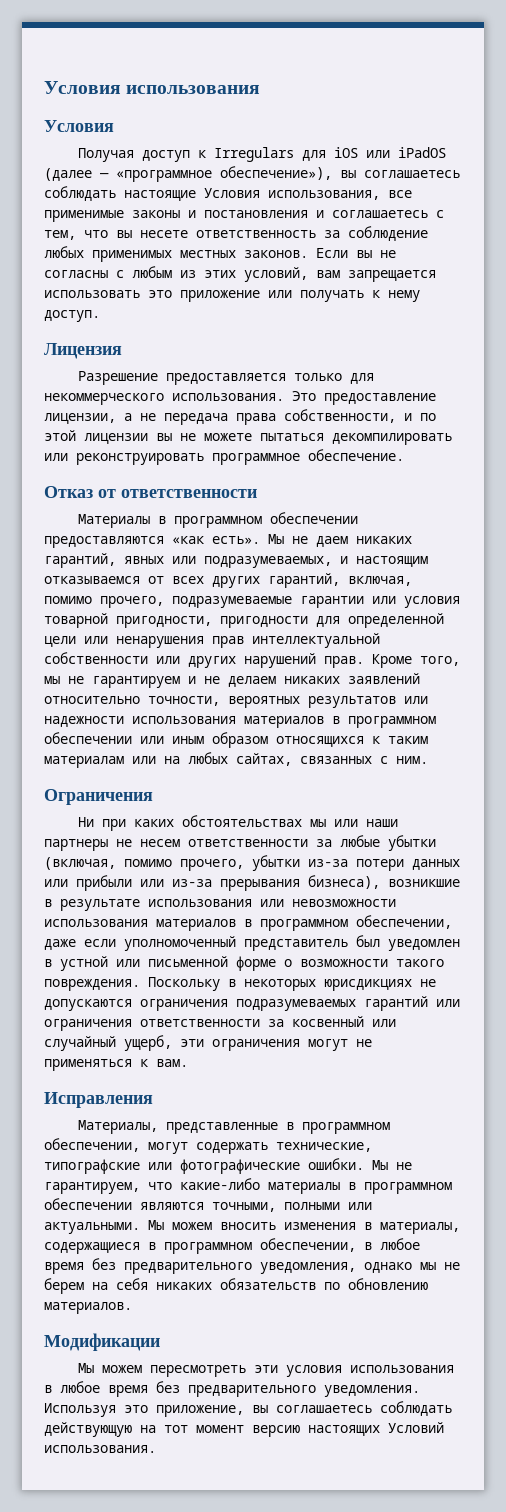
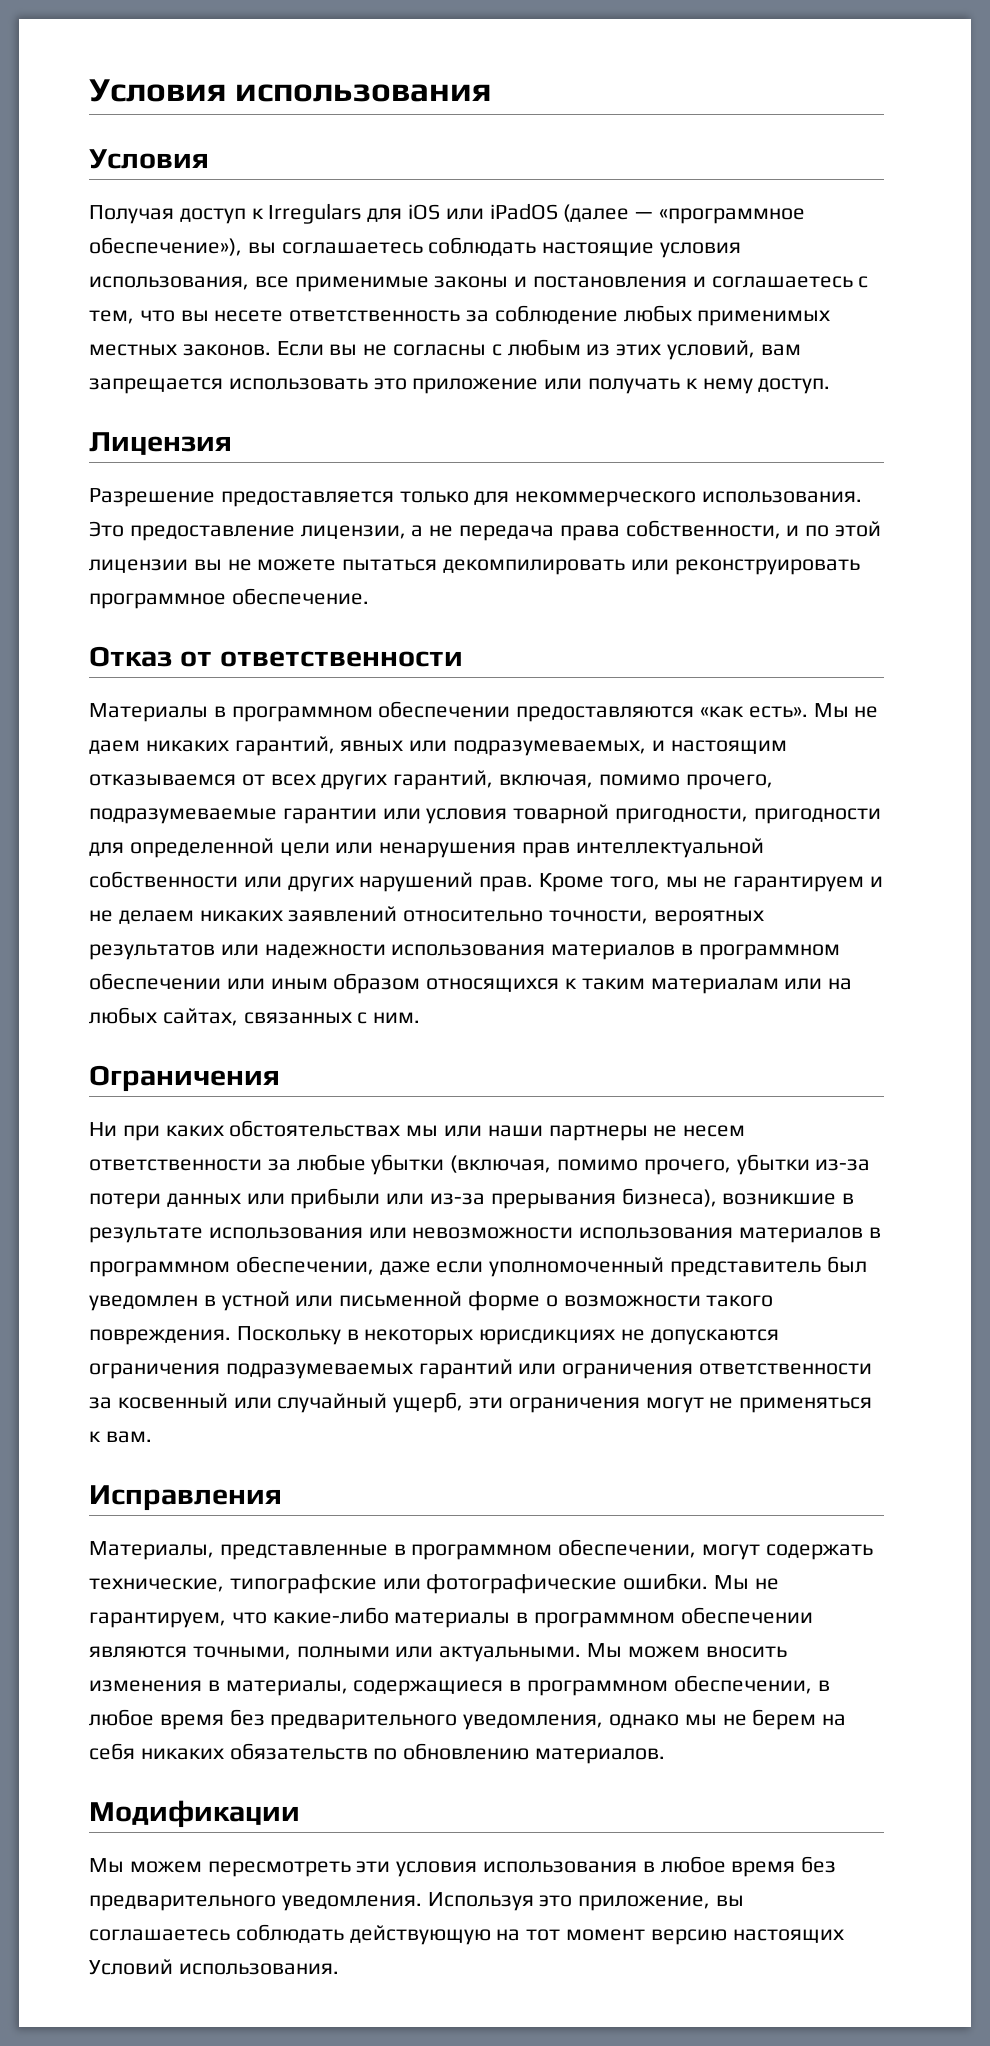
[204,188,260,198] Условия -> [660,242,742,258] условия

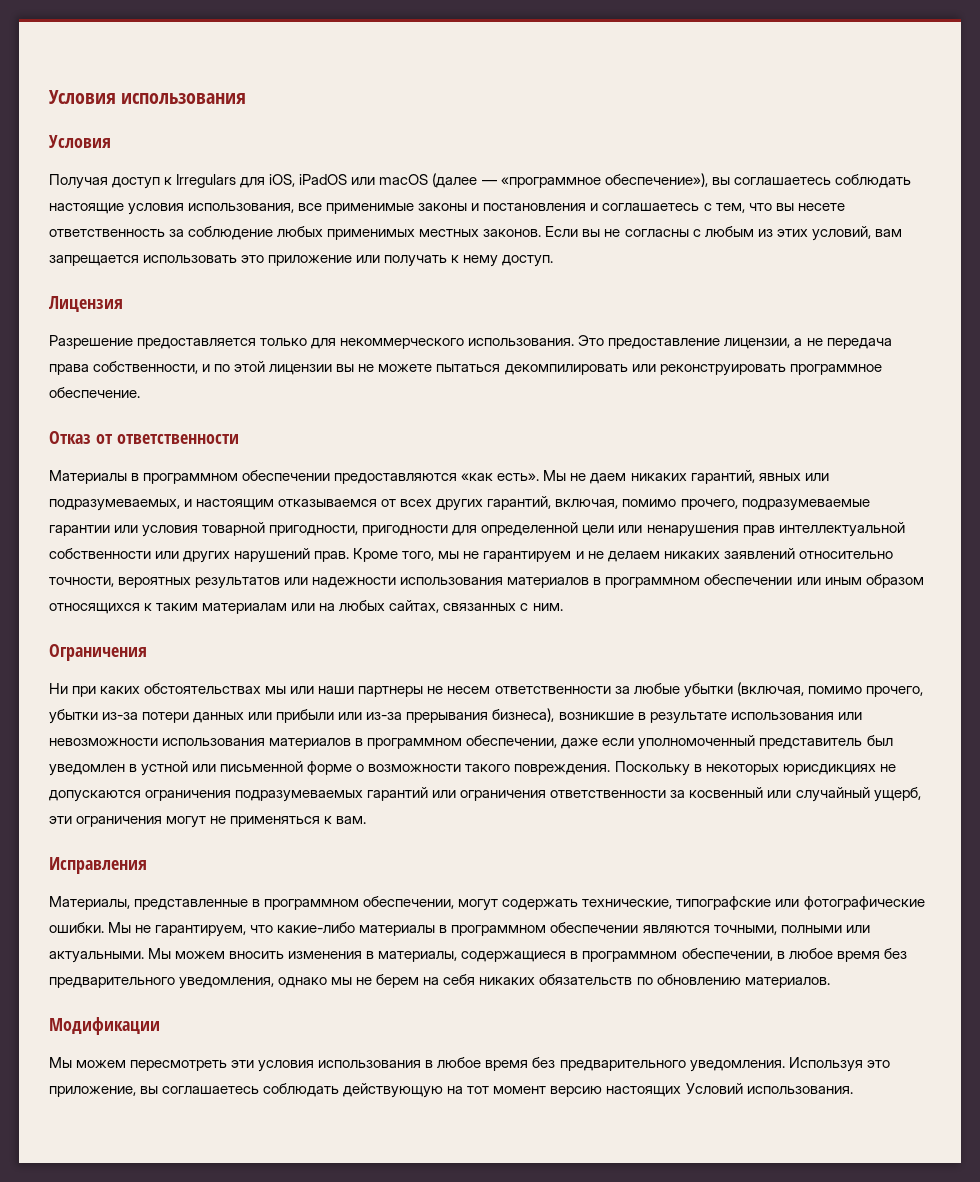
[408,203,558,220] iOS или iPadOS -> [269,174,429,187] iOS, iPadOS или macOS

